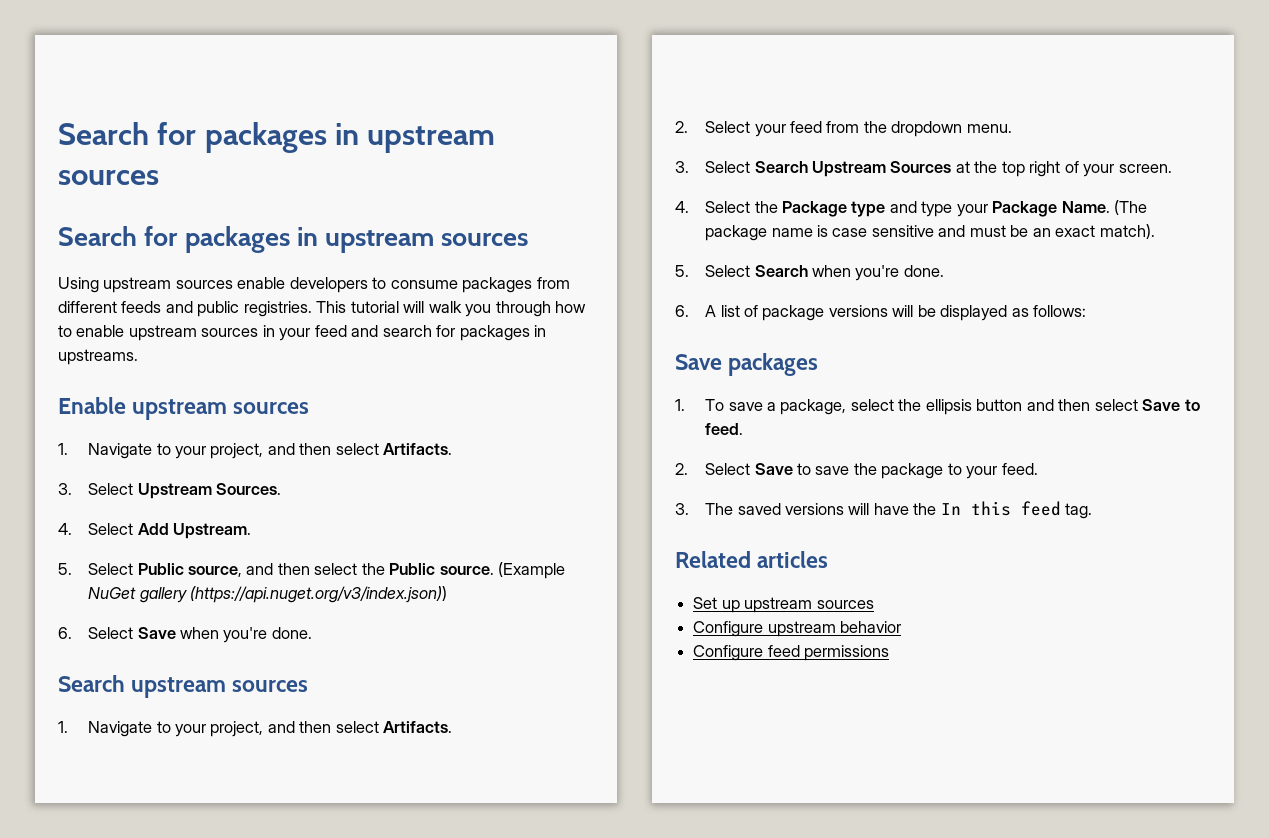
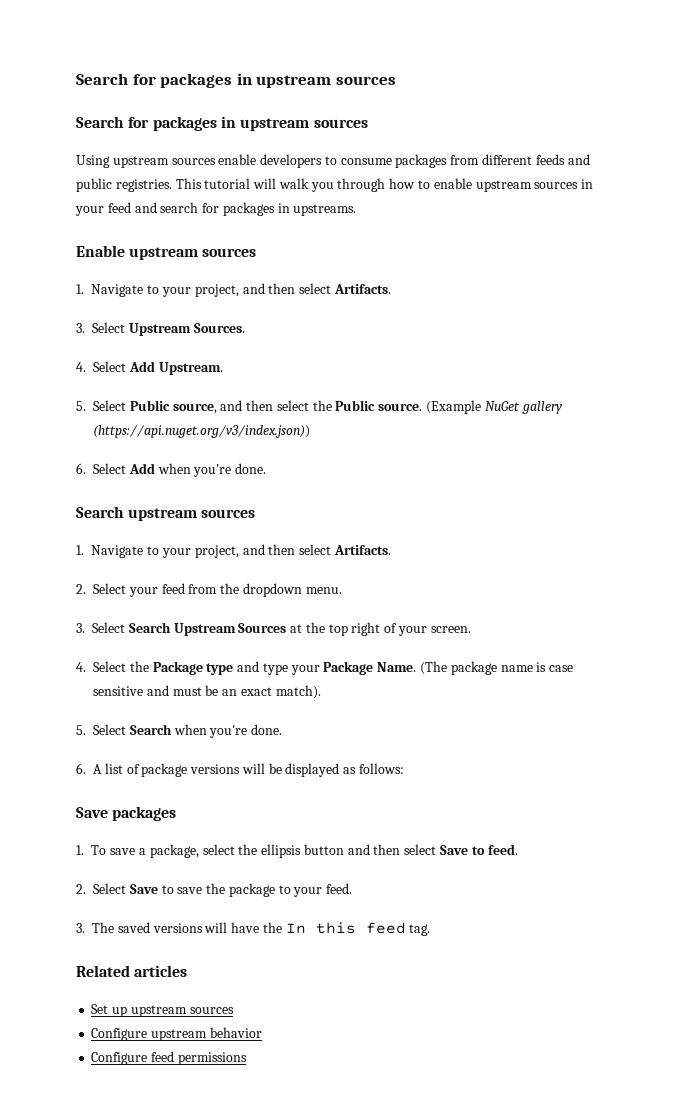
[137,627,176,639] Save -> [128,463,155,474] Add

